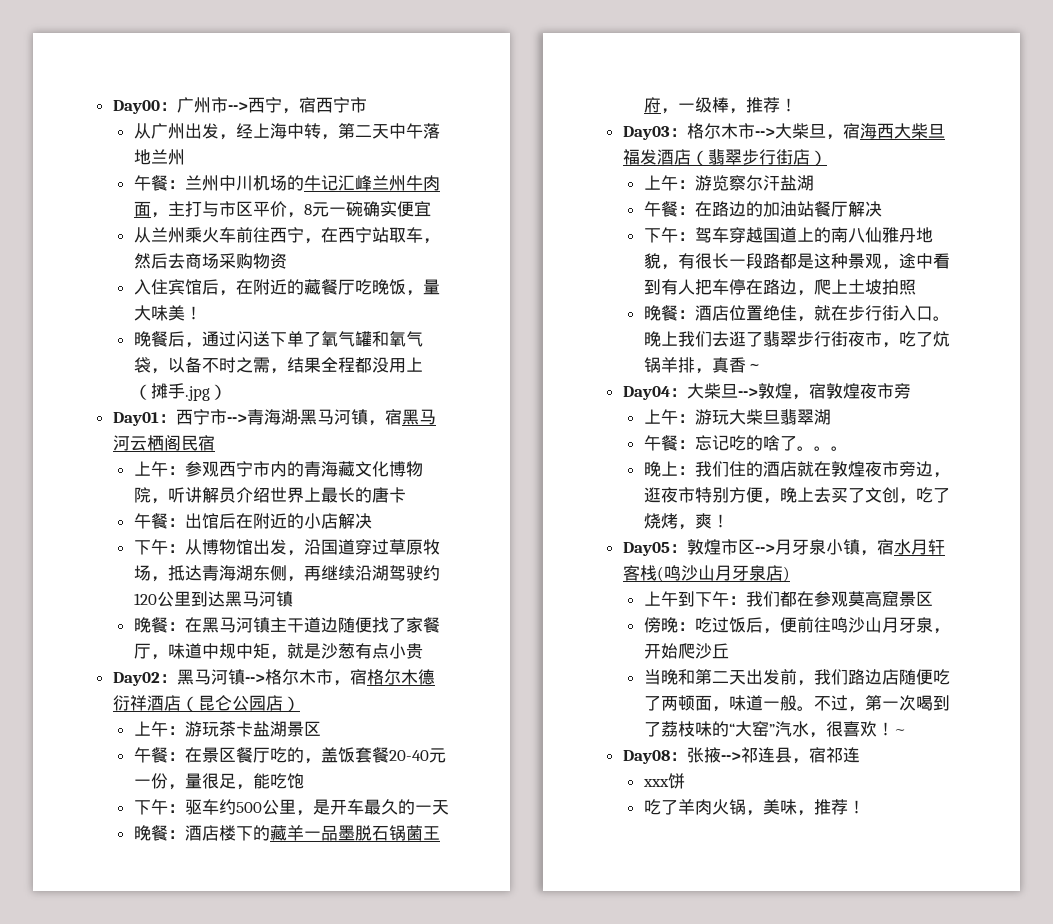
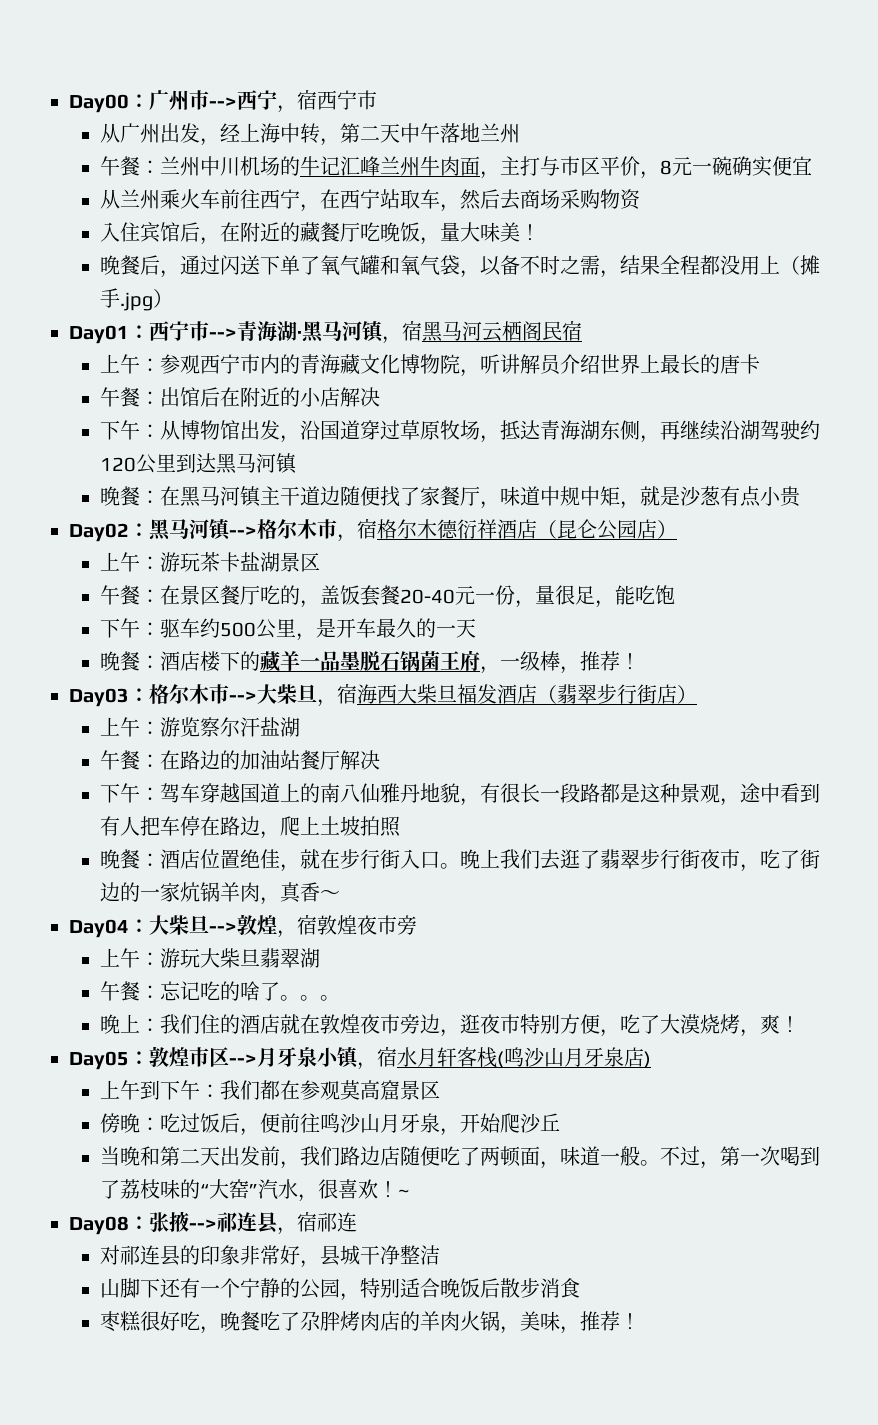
[932,331,950,347] [643,357,695,373] 炕锅羊排 -> [799,849,820,869] [99,882,260,902] 街边的一家炕锅羊肉
[779,487,950,504] 晚上去买了文创，吃了 -> [619,1014,700,1034] 吃了大漠
[642,773,685,789] [643,799,678,815] xxx饼 // 吃了 -> [99,1245,440,1268] [99,1278,580,1301] [99,1311,420,1334] 对祁连县的印象非常好，县城干净整洁 // 山脚下还有一个宁静的公园，特别适合晚饭后散步消食 // 枣糕很好吃，晚餐吃了尕胖烤肉店的

